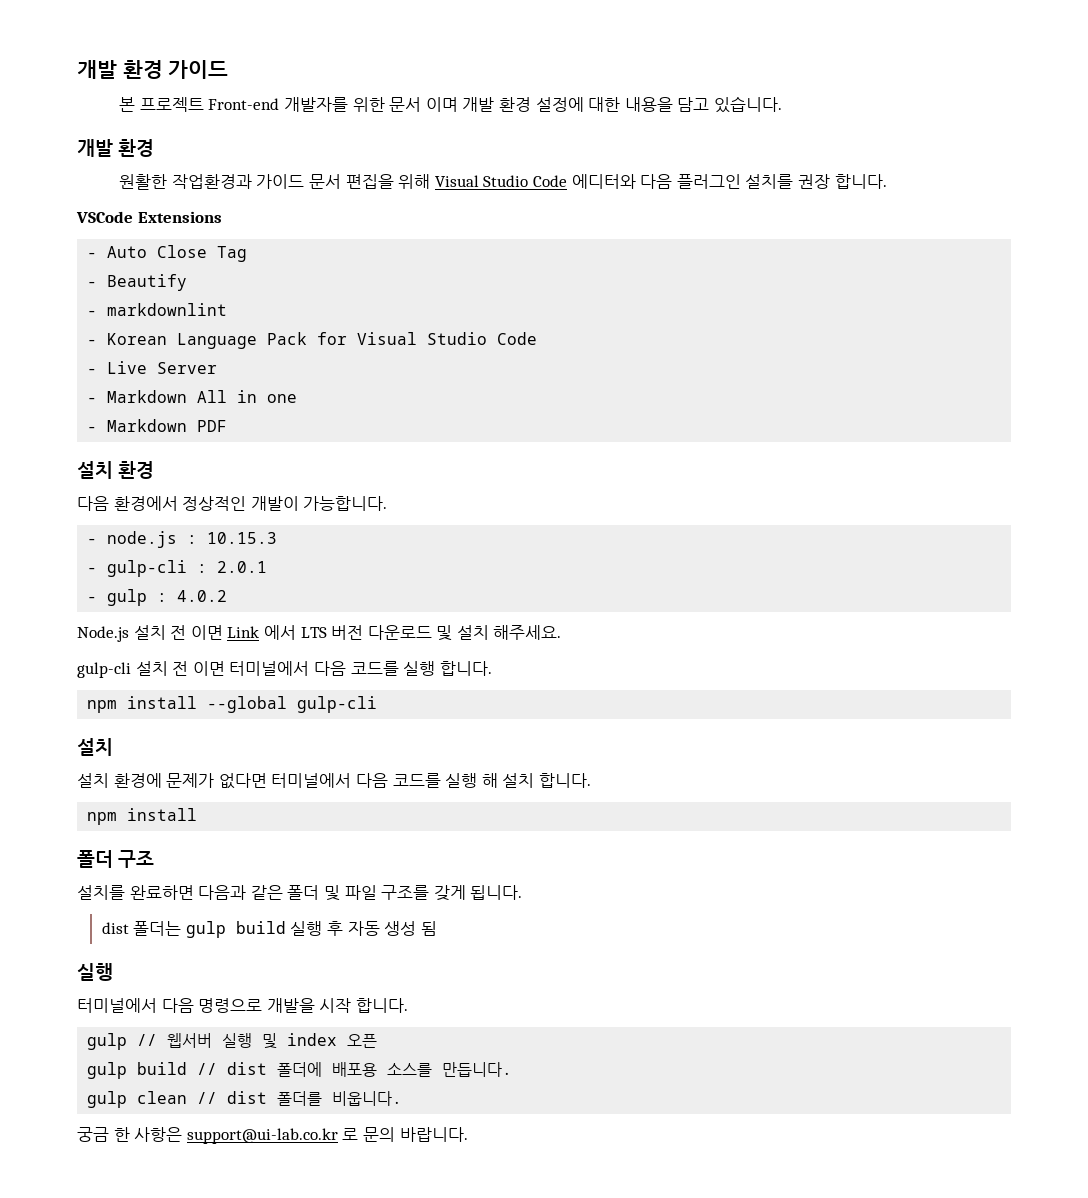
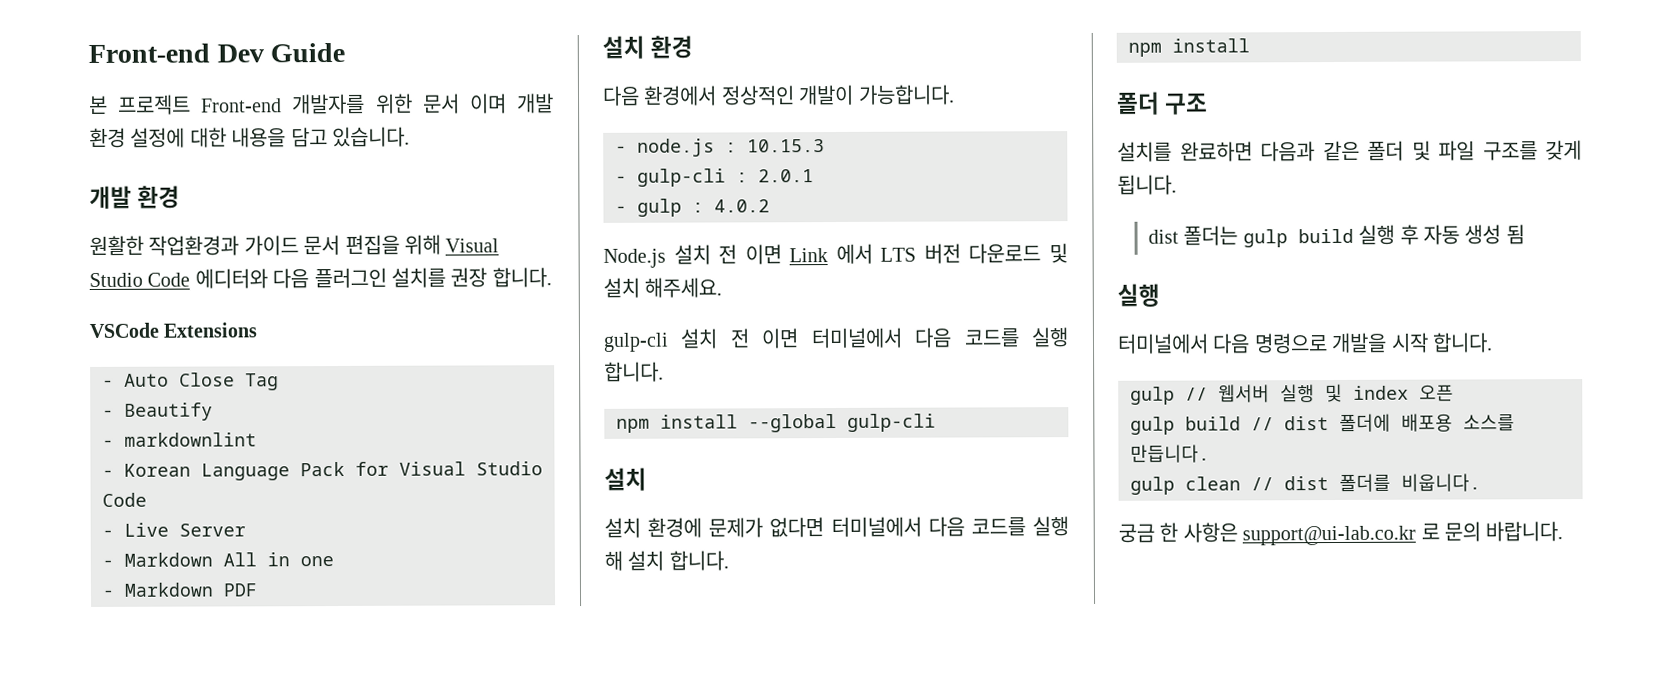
[77,60,229,79] 개발 환경 가이드 -> [88,42,346,63] Front-end Dev Guide

